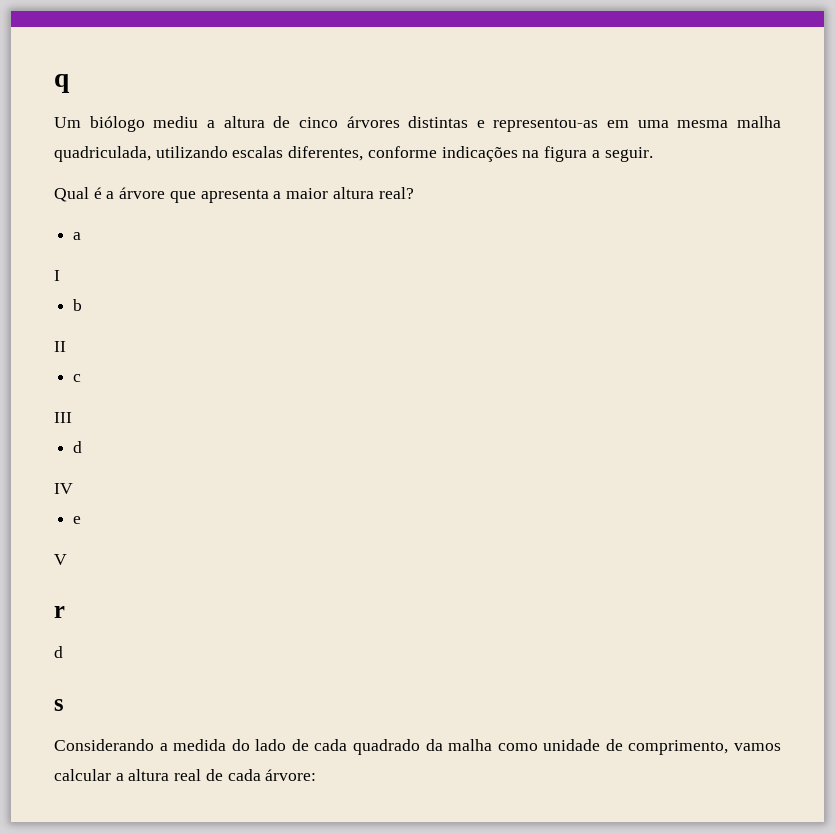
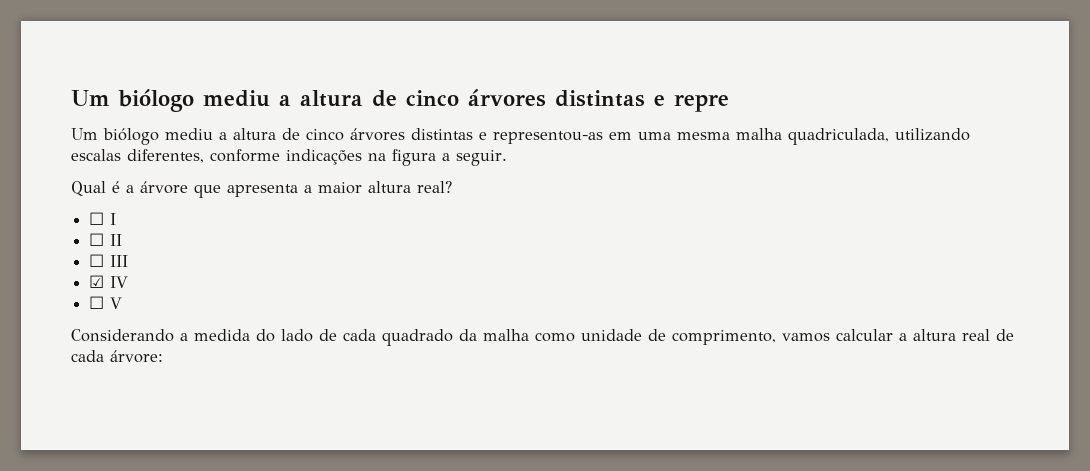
[54,74,70,93] q -> [71,89,729,112] Um biólogo mediu a altura de cinco árvores distintas e repre
[73,232,82,240] a // -> [89,212,105,225] ☐
[73,299,83,311] b // -> [89,233,105,246] ☐
[73,374,82,382] c // -> [89,254,105,267] ☐
[73,441,83,453] d // -> [89,275,105,288] ☑
[73,516,82,524] e // -> [89,296,105,309] ☐
[54,606,65,618] [54,646,63,658] [54,699,64,711] // r // d // s -> (123, 303) none

